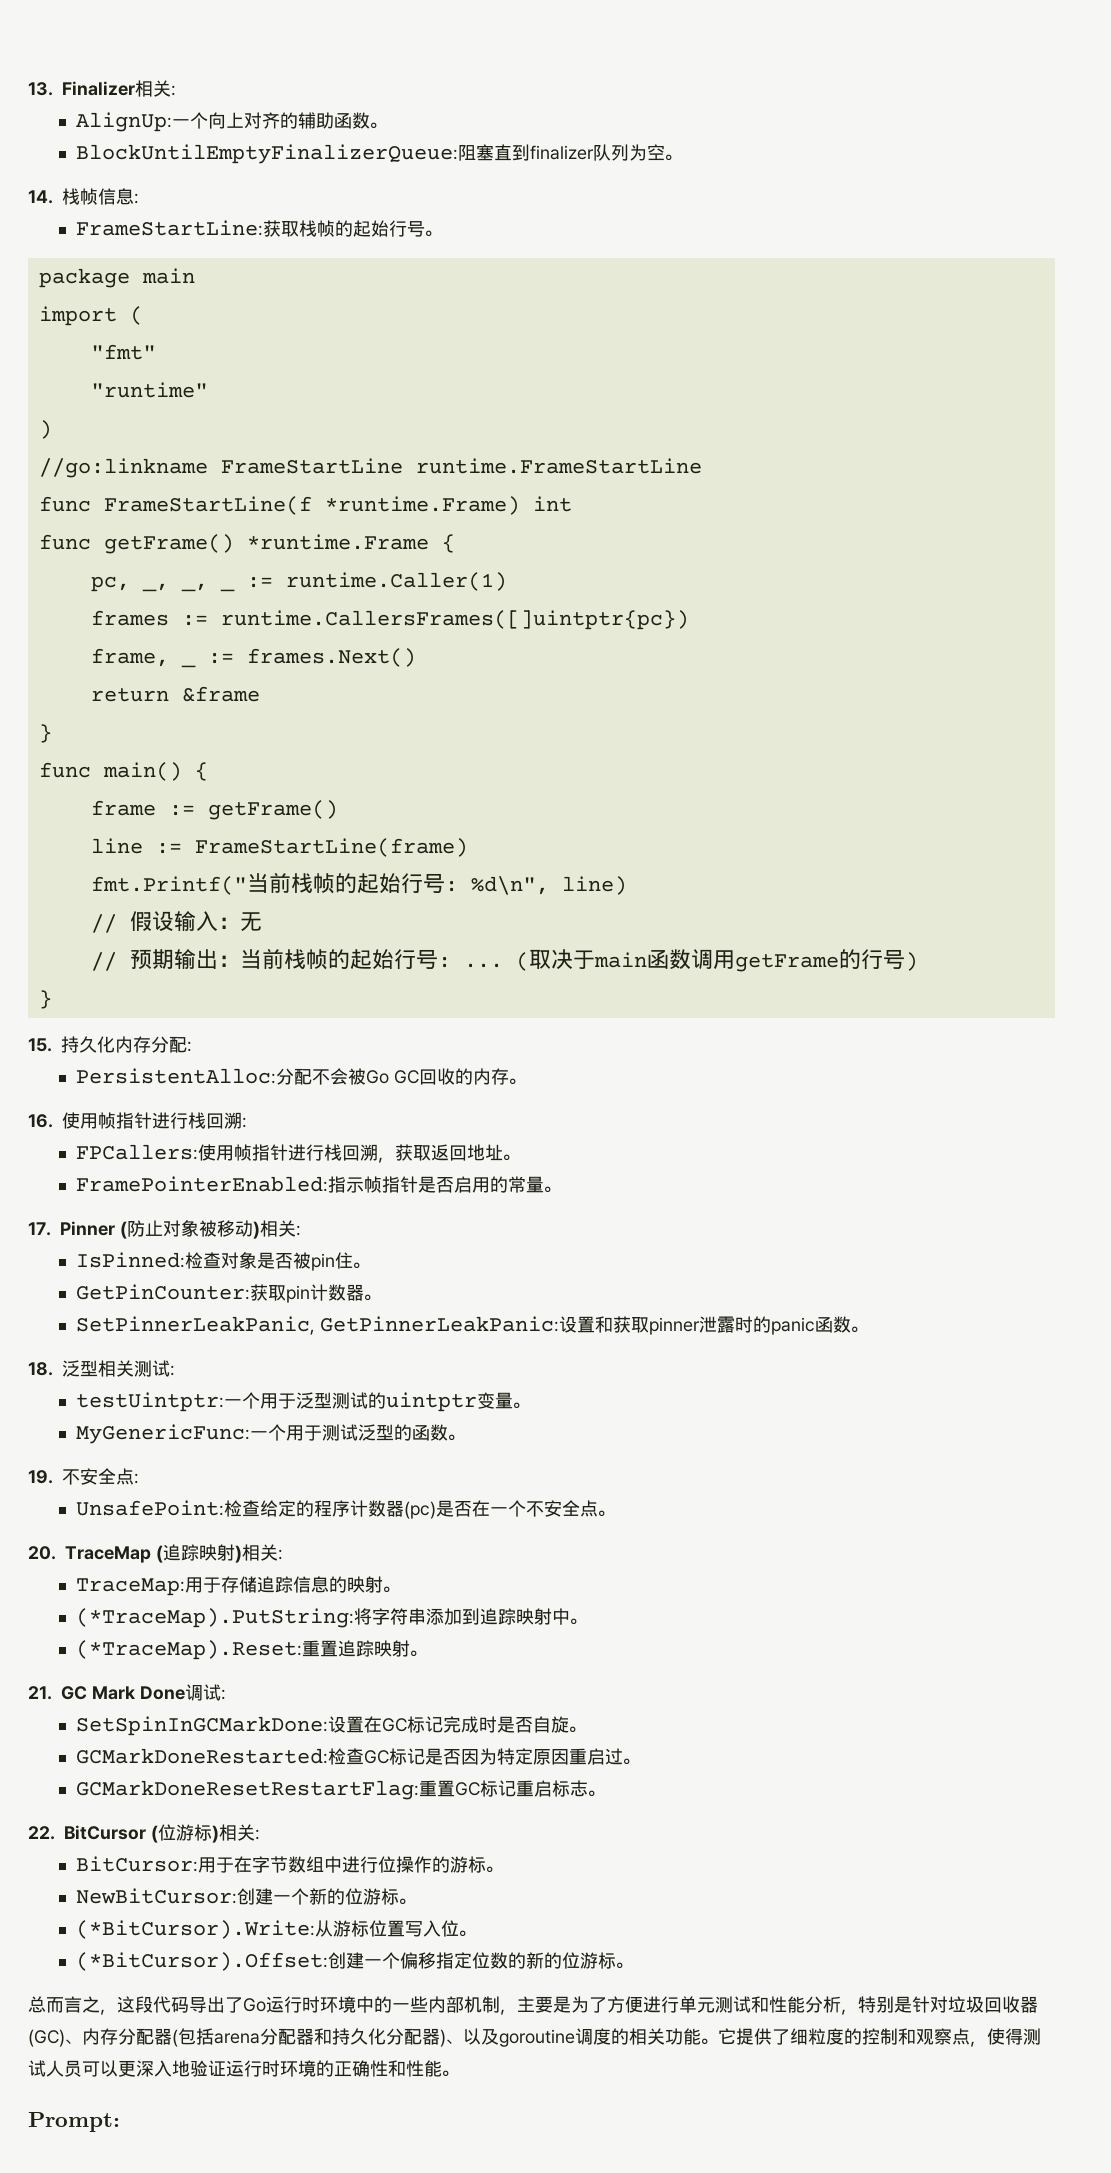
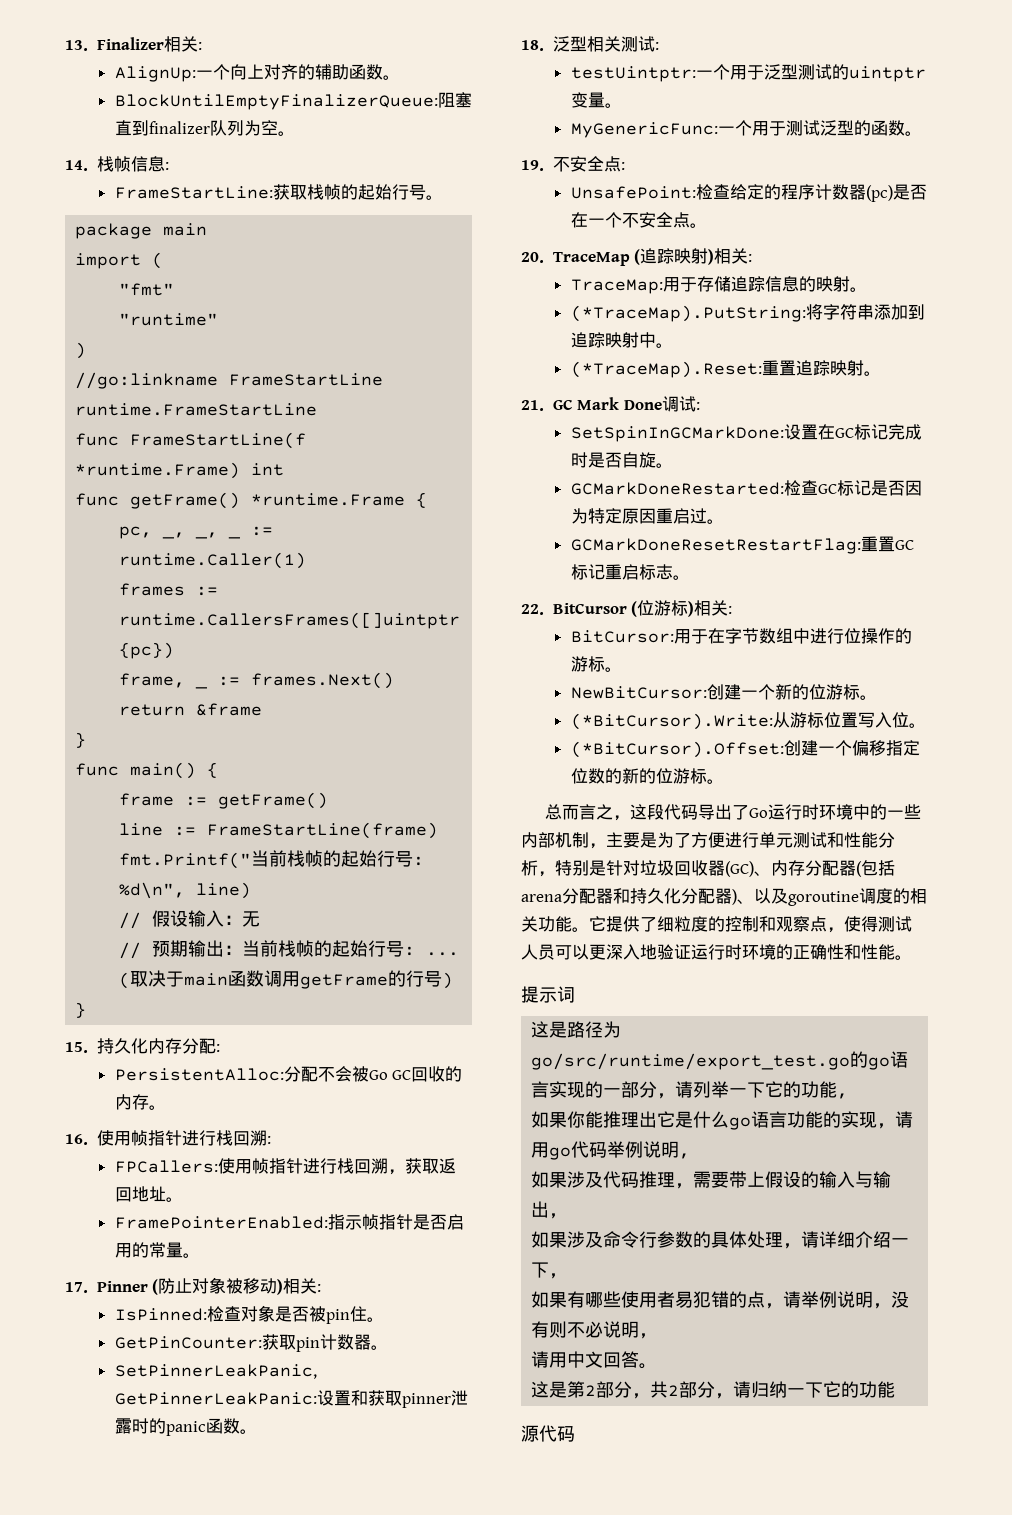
[28,2112,120,2132] Prompt: -> [521,986,575,1003] [531,1021,622,1038] [531,1051,909,1070] [531,1081,849,1099] [531,1111,914,1130] [531,1141,691,1160] [531,1171,892,1189] [531,1201,568,1219] [531,1231,910,1249] [531,1262,568,1279] [531,1291,910,1309] [531,1321,658,1339] [531,1351,658,1369] [531,1381,896,1399] [521,1425,575,1442] 提示词 // 这是路径为go/src/runtime/export_test.go的go语言实现的一部分，请列举一下它的功能, // 如果你能推理出它是什么go语言功能的实现，请用go代码举例说明, // 如果涉及代码推理，需要带上假设的输入与输出， // 如果涉及命令行参数的具体处理，请详细介绍一下， // 如果有哪些使用者易犯错的点，请举例说明，没有则不必说明， // 请用中文回答。 // 这是第2部分，共2部分，请归纳一下它的功能 // 源代码

